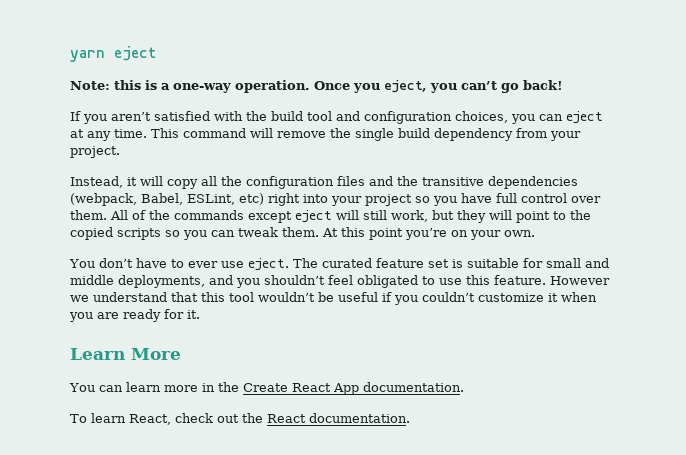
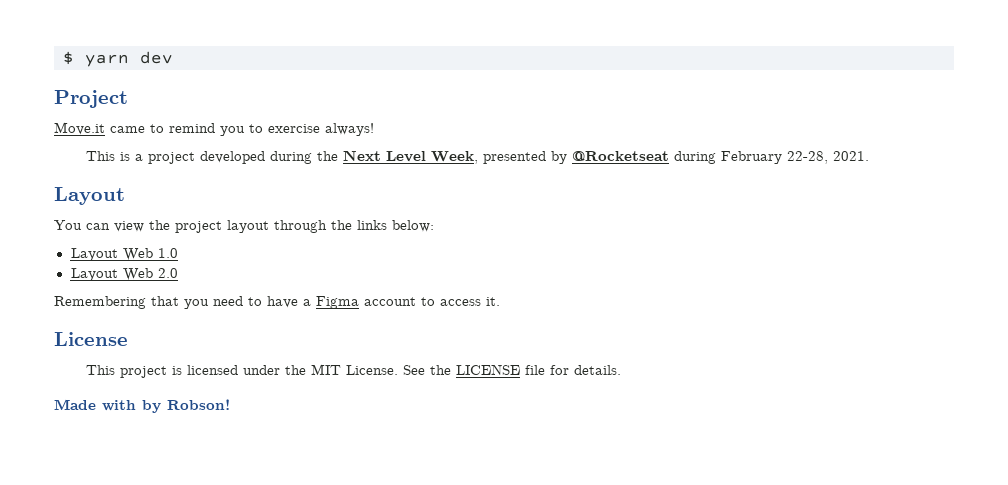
[70,46,157,62] [70,80,563,93] [70,111,603,124] [70,128,581,141] [70,146,120,158] [70,176,578,189] [70,193,601,206] [70,210,591,223] [70,227,535,240] [69,258,609,271] [70,275,610,288] [70,292,597,305] [69,309,200,322] [70,348,181,360] [69,382,464,395] [70,413,410,425] yarn eject // Note: this is a one-way operation. Once you eject, you can’t go back! // If you aren’t satisfied with the build tool and configuration choices, you can eject at any time. This command will remove the single build dependency from your project. // Instead, it will copy all the configuration files and the transitive dependencies (webpack, Babel, ESLint, etc) right into your project so you have full control over them. All of the commands except eject will still work, but they will point to the copied scripts so you can tweak them. At this point you’re on your own. // You don’t have to ever use eject. The curated feature set is suitable for small and middle deployments, and you shouldn’t feel obligated to use this feature. However we understand that this tool wouldn’t be useful if you couldn’t customize it when you are ready for it. // Learn More // You can learn more in the Create React App documentation. // To learn React, check out the React documentation. -> [63,51,173,67] [54,90,128,108] [54,122,374,136] [85,150,869,164] [54,187,125,205] [54,220,434,233] [70,248,178,261] [70,268,178,281] [54,296,500,309] [54,332,128,346] [85,364,621,378] [54,399,230,413] $ yarn dev // Project // Move.it came to remind you to exercise always! // This is a project developed during the Next Level Week, presented by @Rocketseat during February 22-28, 2021. // Layout // You can view the project layout through the links below: // Layout Web 1.0 // Layout Web 2.0 // Remembering that you need to have a Figma account to access it. // License // This project is licensed under the MIT License. See the LICENSE file for details. // Made with by Robson!

